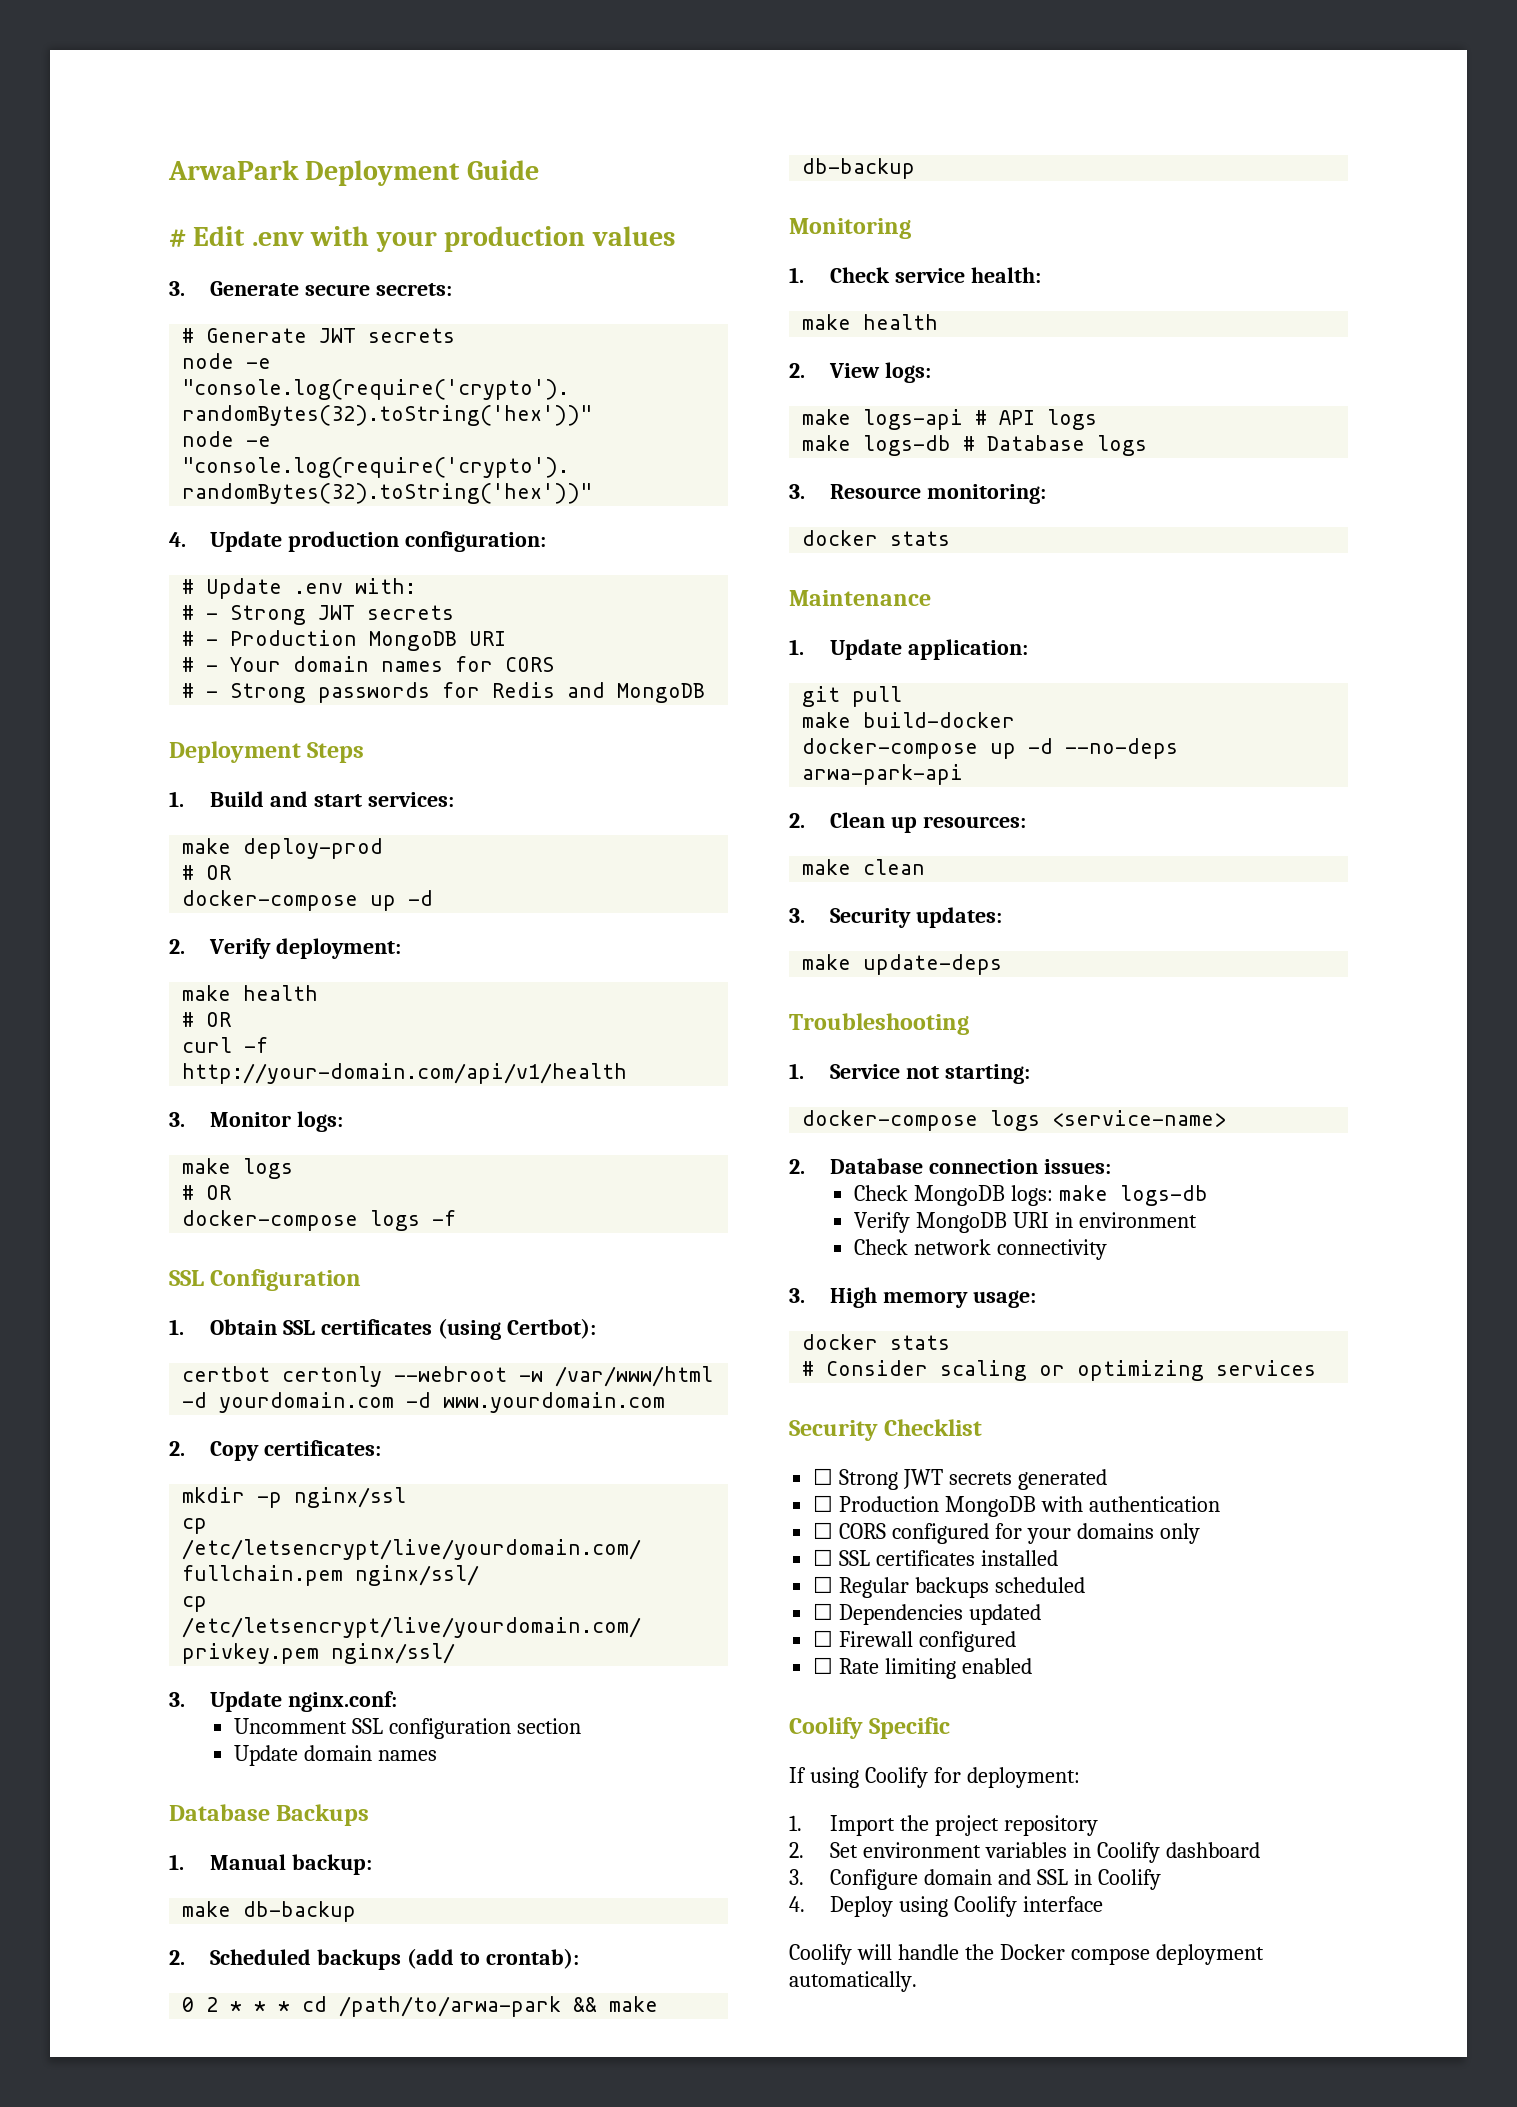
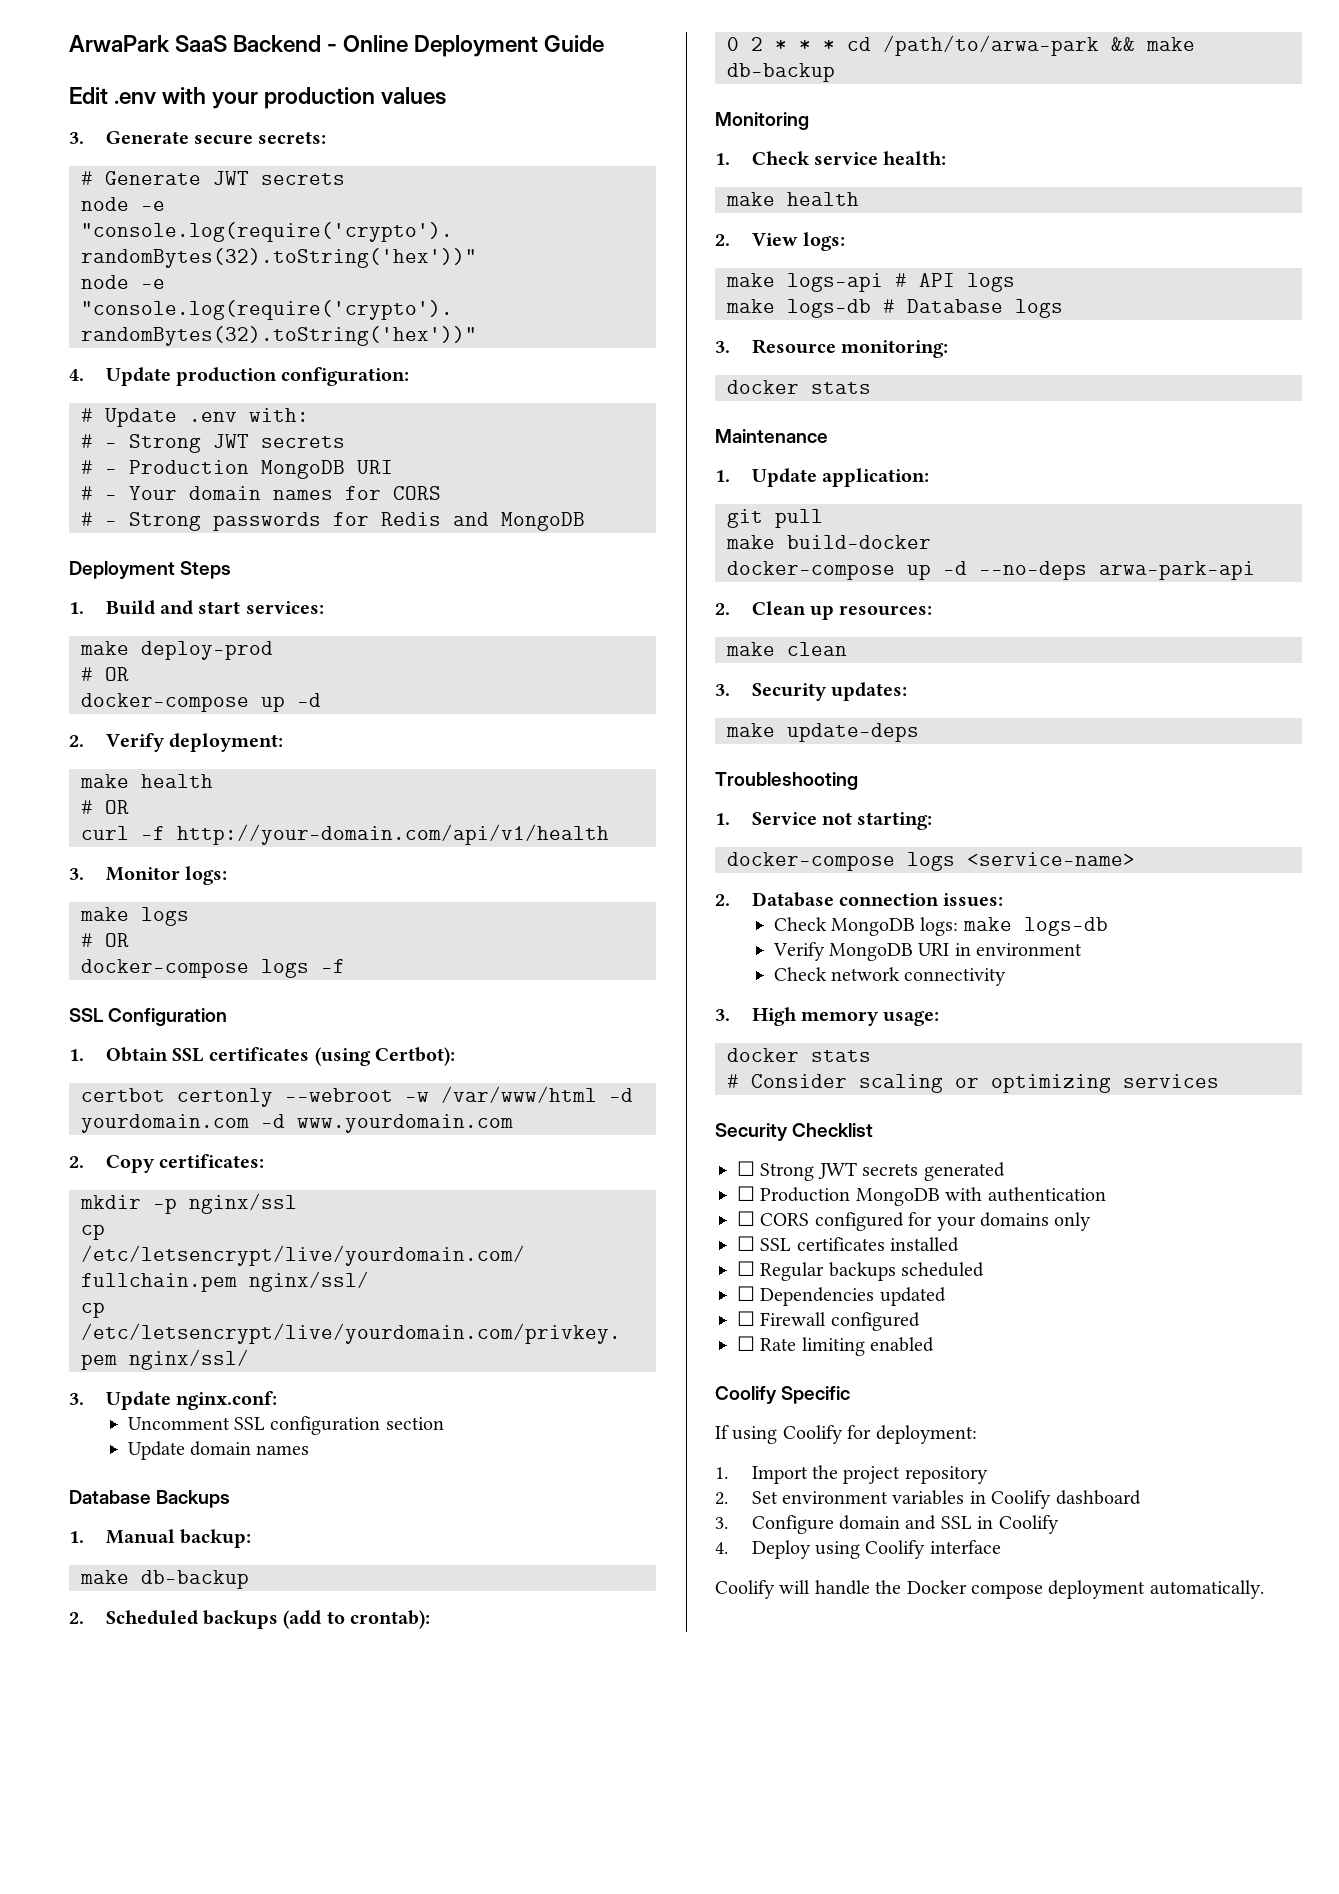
(299, 170) none -> [175,35,409,52] SaaS Backend - Online
[169,229,186,247] # -> (605, 43) none

